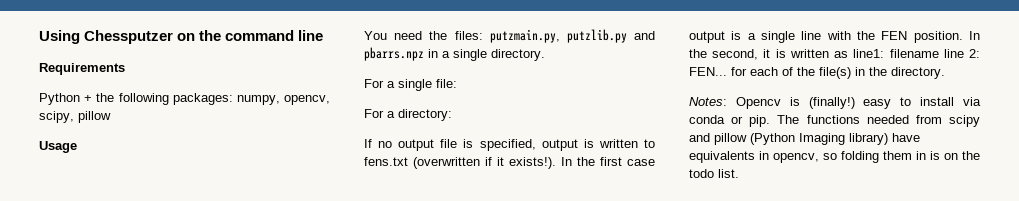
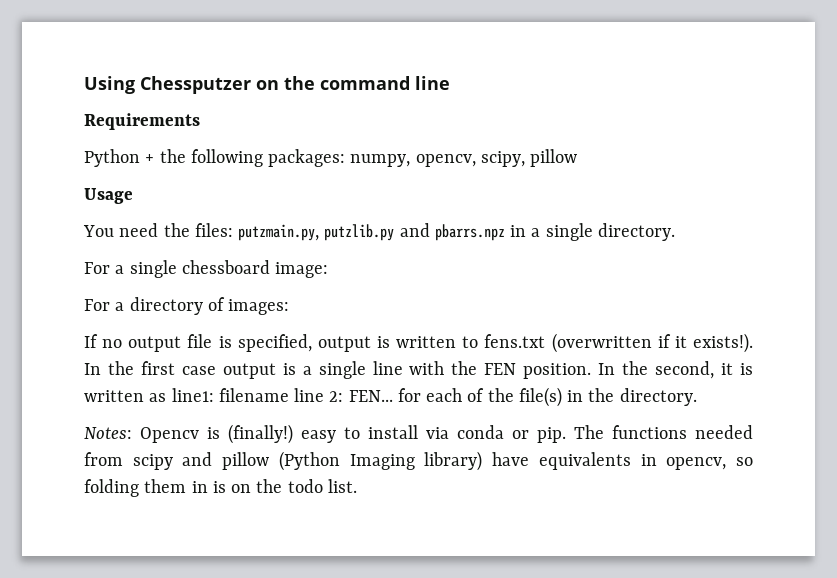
[436,79,457,88] [364,109,452,121] file: // For a directory: -> [181,260,329,278] [84,297,290,315] chessboard image: // For a directory of images:

